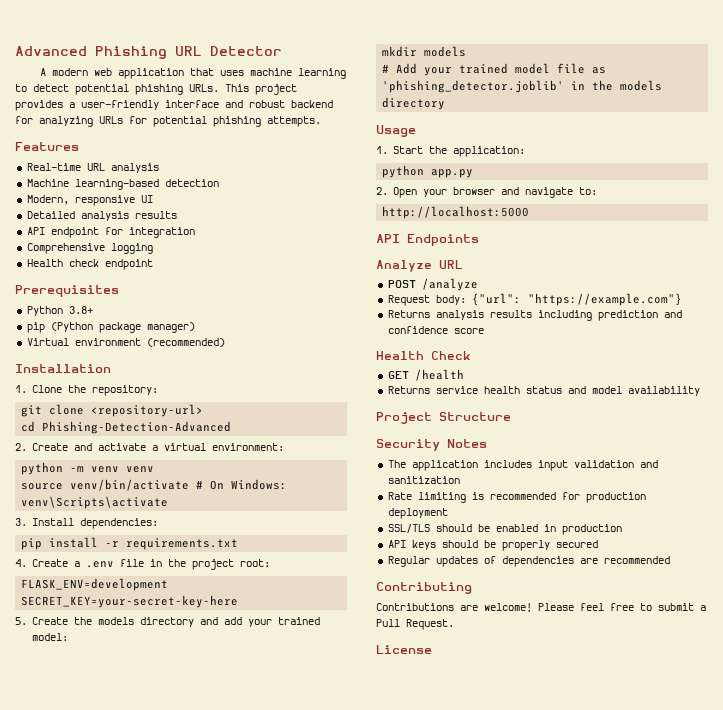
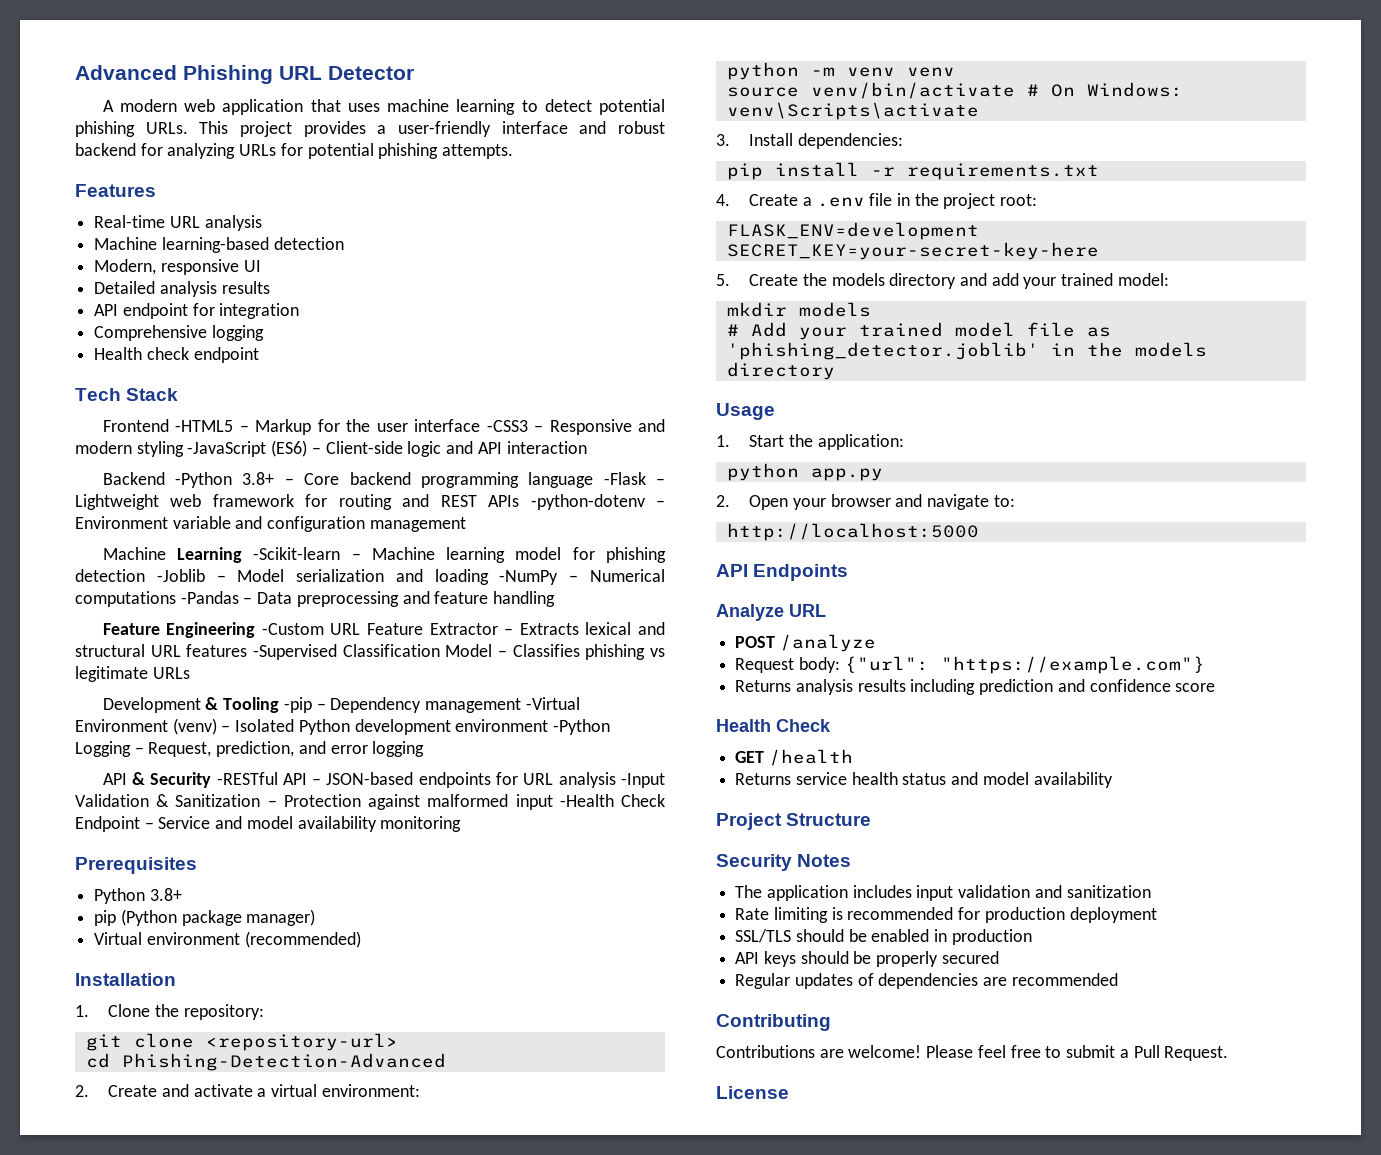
(153, 264) none -> [75,388,179,401] [102,419,665,435] [75,440,587,457] [102,472,665,488] [75,494,666,510] [75,516,466,532] [102,547,666,563] [75,569,665,585] [75,591,556,607] [102,622,666,638] [75,644,666,660] [75,666,190,682] [102,697,580,713] [75,718,611,735] [75,741,425,757] [102,772,666,788] [75,794,665,810] [75,816,462,832] // Tech Stack // Frontend -HTML5 – Markup for the user interface -CSS3 – Responsive and modern styling -JavaScript (ES6) – Client-side logic and API interaction // Backend -Python 3.8+ – Core backend programming language -Flask – Lightweight web framework for routing and REST APIs -python-dotenv – Environment variable and configuration management // Machine Learning -Scikit-learn – Machine learning model for phishing detection -Joblib – Model serialization and loading -NumPy – Numerical computations -Pandas – Data preprocessing and feature handling // Feature Engineering -Custom URL Feature Extractor – Extracts lexical and structural URL features -Supervised Classification Model – Classifies phishing vs legitimate URLs // Development & Tooling -pip – Dependency management -Virtual Environment (venv) – Isolated Python development environment -Python Logging – Request, prediction, and error logging // API & Security -RESTful API – JSON-based endpoints for URL analysis -Input Validation & Sanitization – Protection against malformed input -Health Check Endpoint – Service and model availability monitoring

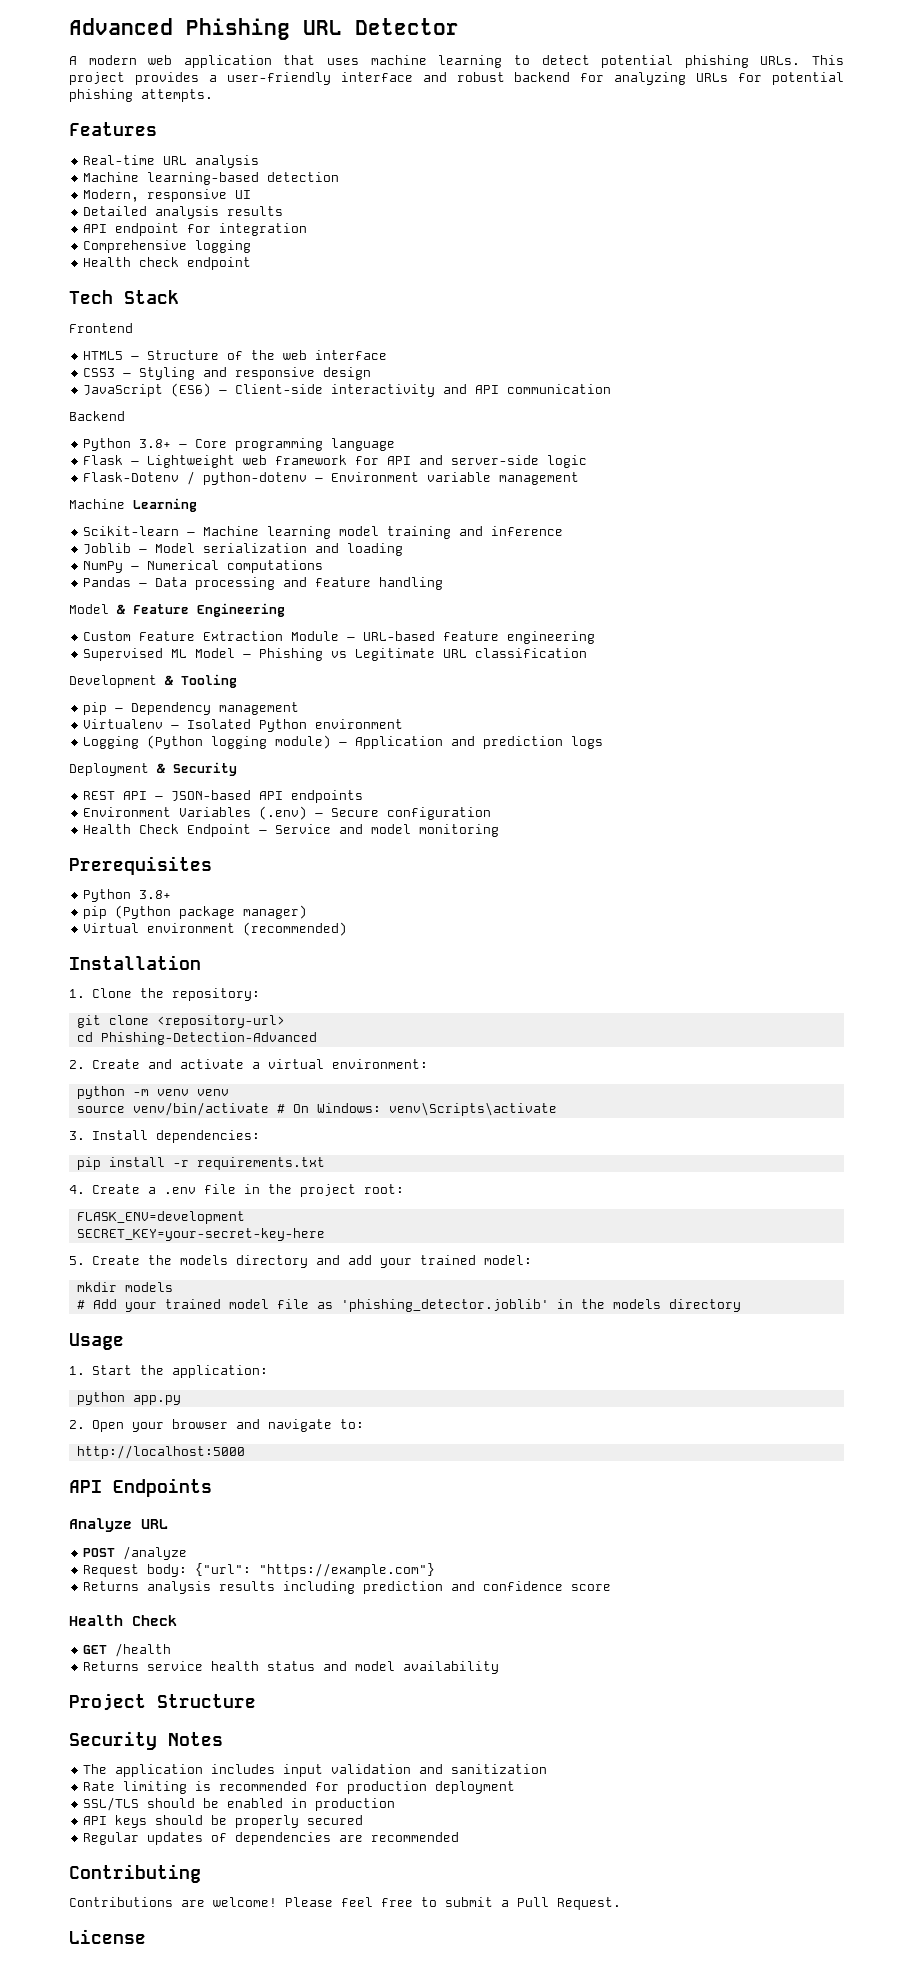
[175,419,665,435] [75,441,267,457] -HTML5 – Markup for the user interface -CSS3 – Responsive and modern styling -JavaScript -> [83,350,388,360] [83,367,372,380] [83,384,164,397] // HTML5 – Structure of the web interface // CSS3 – Styling and responsive design // JavaScript
[407,441,442,457] logic -> [331,384,436,397] interactivity
[506,441,587,454] interaction -> [507,384,612,394] communication
[175,472,233,488] -Python -> [83,438,132,451] // Python
[349,472,411,485] backend -> (228, 443) none
[603,472,646,485] -Flask -> [83,455,124,465] // Flask
[338,494,645,510] routing and REST APIs -python-dotenv -> [387,455,588,468] [83,471,308,485] API and server-side logic // Flask-Dotenv / python-dotenv
[235,516,366,532] and configuration -> (492, 477) none
[253,547,341,560] -Scikit-learn -> [83,526,180,536] // Scikit-learn
[572,547,666,563] [75,569,205,582] for phishing detection -Joblib -> [387,526,564,539] [83,543,132,554] training and inference // Joblib
[499,570,559,585] -NumPy -> [83,561,124,573] // NumPy
[180,591,239,604] -Pandas -> [83,577,132,587] // Pandas
[296,591,399,607] preprocessing -> [195,577,276,590] processing
(556, 599) none -> [69,604,125,614] Model &
[261,622,666,635] [75,644,666,660] [75,666,190,682] -Custom URL Feature Extractor – Extracts lexical and structural URL features -Supervised Classification Model – Classifies phishing vs legitimate URLs -> [83,631,596,644] [83,648,588,661] // Custom Feature Extraction Module – URL-based feature engineering // Supervised ML Model – Phishing vs Legitimate URL classification
[283,697,312,713] -pip -> [83,702,108,715] // pip
[525,697,580,710] [75,718,217,735] -Virtual Environment (venv) -> [83,719,164,729] // Virtualenv
[354,719,611,735] [75,741,425,757] [102,773,127,785] development environment -Python Logging – Request, prediction, and error logging // API -> [315,719,404,729] [83,735,604,749] [69,763,149,776] environment // Logging (Python logging module) – Application and prediction logs // Deployment
[216,772,278,785] -RESTful -> [83,791,116,800] // REST
(414, 778) none -> [259,791,284,800] API
[496,772,666,788] [75,794,614,810] for URL analysis -Input Validation & Sanitization – Protection against malformed input -Health -> [83,806,492,820] [83,824,132,834] // Environment Variables (.env) – Secure configuration // Health
[297,816,377,832] availability -> (412, 829) none

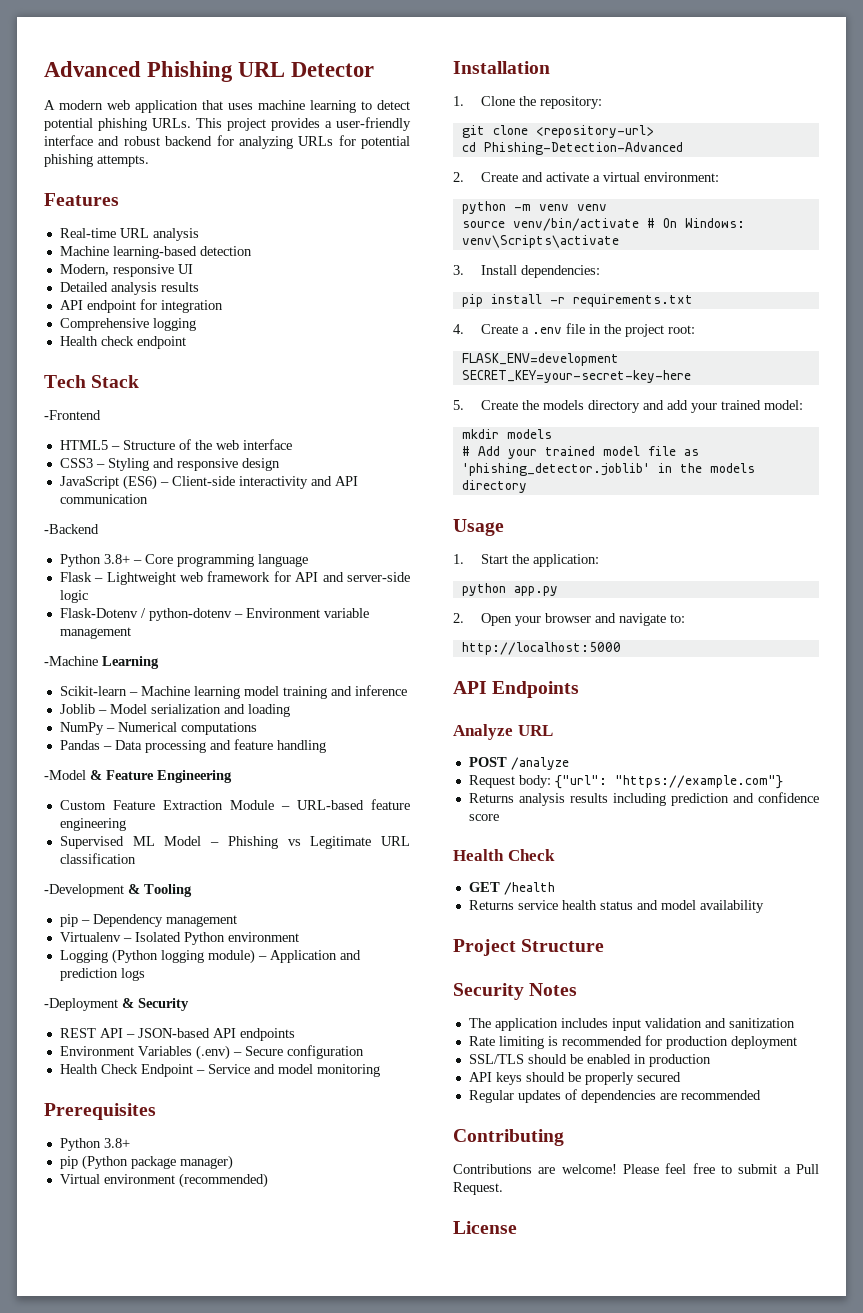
[69,323,133,333] Frontend -> [44,410,101,420] -Frontend
[69,411,125,421] Backend -> [44,524,99,534] -Backend
[69,499,125,509] Machine -> [44,656,98,666] -Machine
[69,604,109,614] Model -> [44,770,86,780] -Model
[69,675,157,688] Development -> [44,884,124,897] -Development
[69,763,149,776] Deployment -> [44,998,118,1011] -Deployment

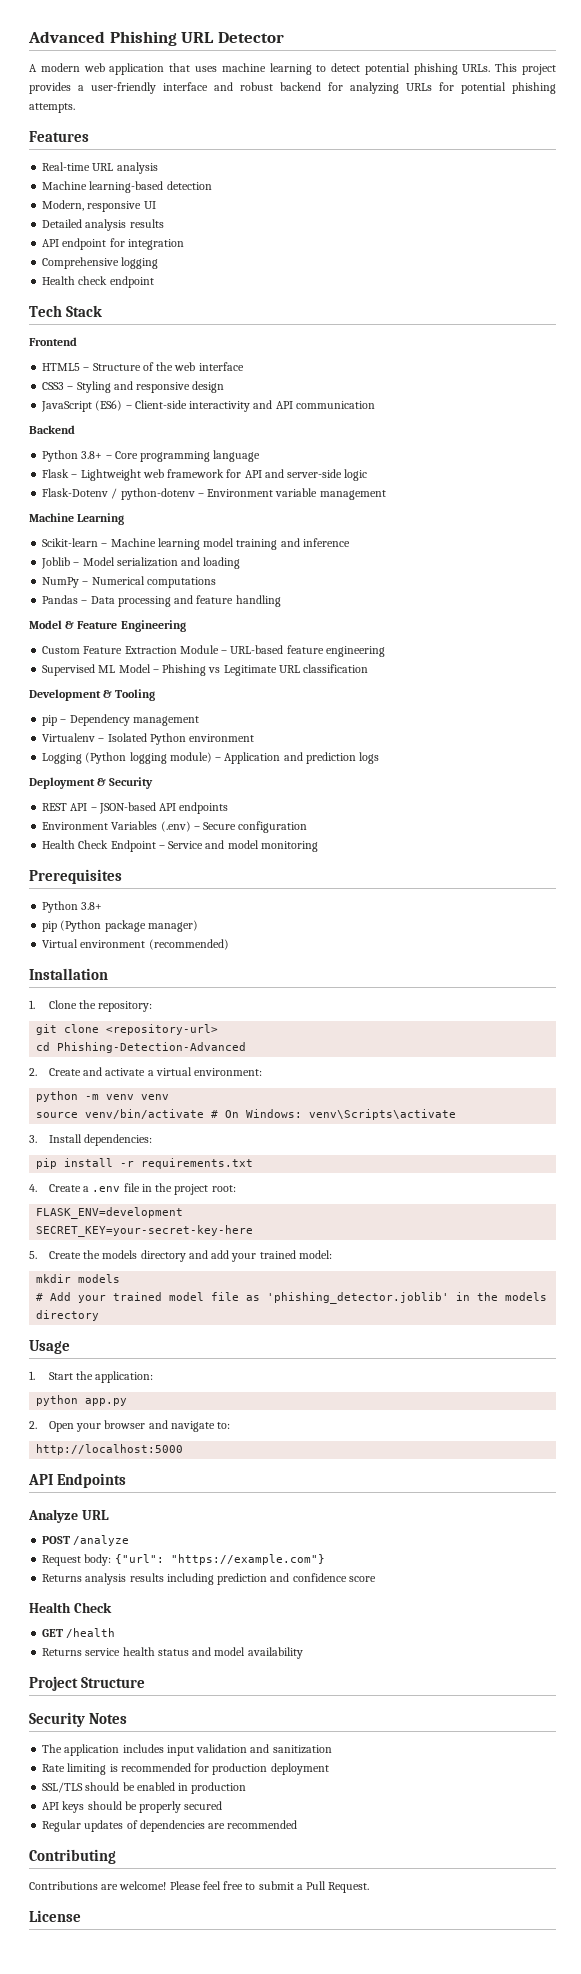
[44,410,101,420] -Frontend -> [29,337,77,346] Frontend
[44,524,99,534] -Backend -> [29,425,75,434] Backend
[44,656,98,666] -Machine -> [29,513,74,522] Machine
[44,770,86,780] -Model -> [29,620,62,629] Model
[44,884,124,897] -Development -> [29,689,101,701] Development
[44,998,118,1011] -Deployment -> [29,777,95,789] Deployment

